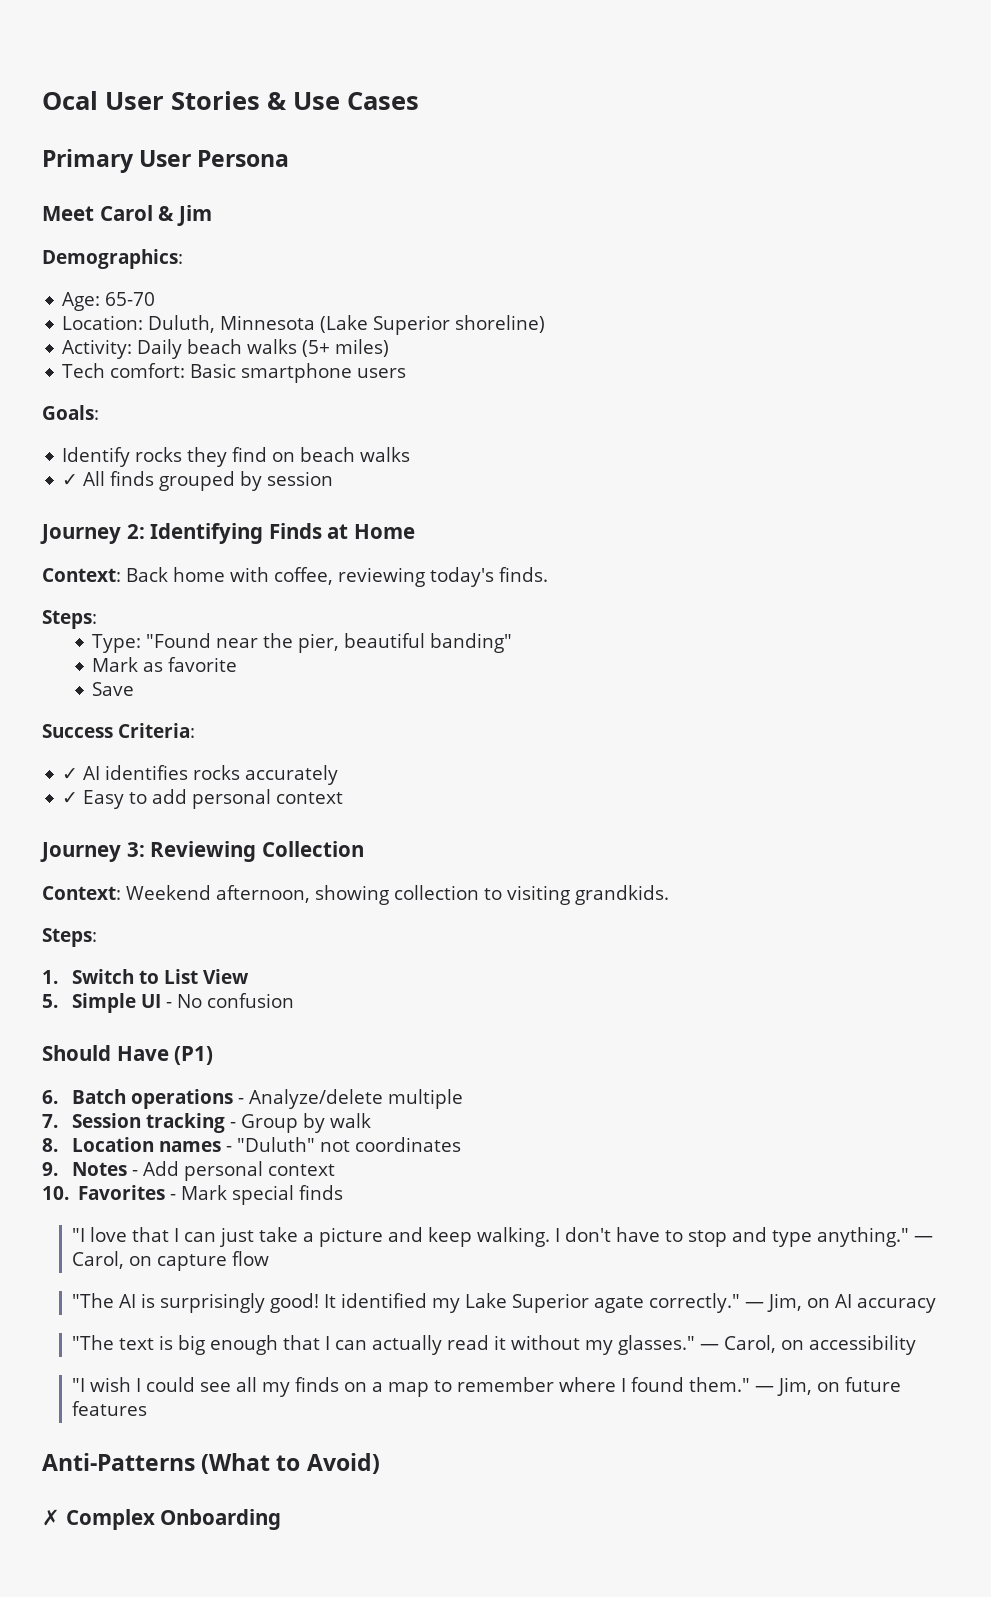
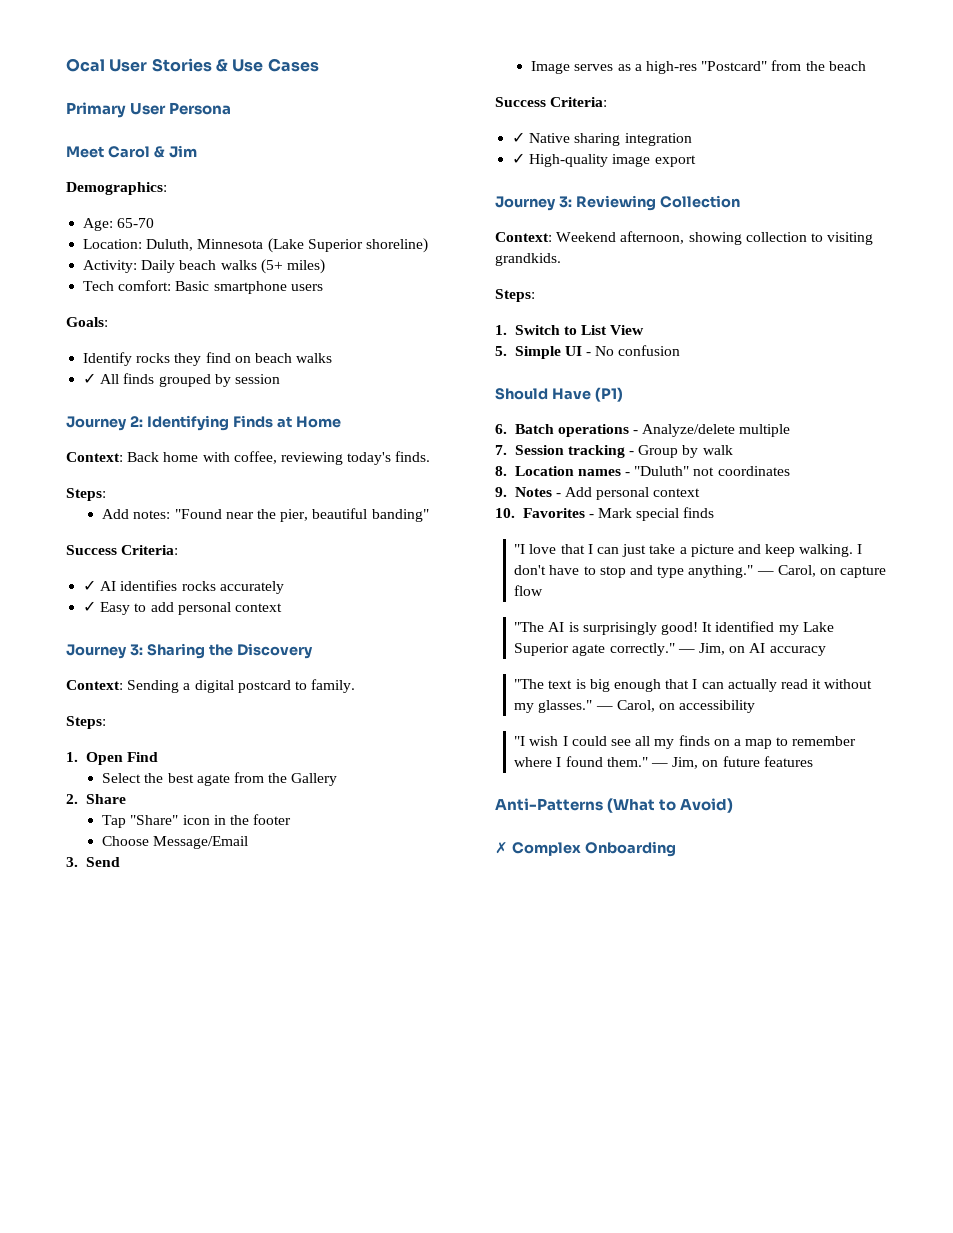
[92,634,142,653] Type: -> [102,509,171,519] Add notes:
[92,657,238,672] [92,682,135,696] // Mark as favorite // Save -> (429, 515) none
(344, 798) none -> [66,643,313,659] [66,679,356,693] [66,716,106,729] [66,752,158,765] [102,772,338,786] [66,794,126,804] [102,814,292,828] [102,836,249,849] [66,857,120,867] [531,60,866,74] [495,97,608,107] [512,132,692,146] [512,153,696,167] // Journey 3: Sharing the Discovery // Context: Sending a digital postcard to family. // Steps: // 1. Open Find // Select the best agate from the Gallery // 2. Share // Tap "Share" icon in the footer // Choose Message/Email // 3. Send // Image serves as a high-res "Postcard" from the beach // Success Criteria: // ✓ Native sharing integration // ✓ High-quality image export

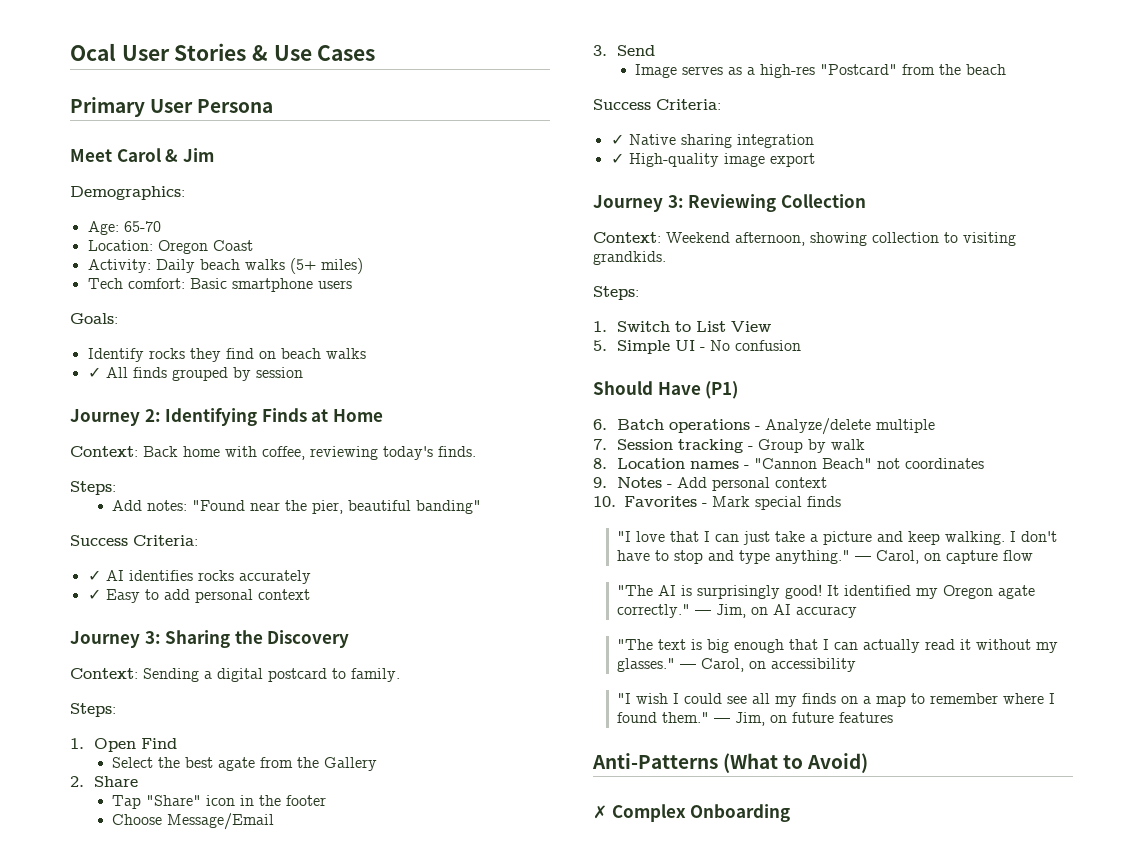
[146,238,428,253] Duluth, Minnesota (Lake Superior shoreline) -> [157,240,253,254] Oregon Coast
[634,466,690,476] "Duluth" -> [754,458,873,469] "Cannon Beach"
[802,622,834,632] [514,643,570,656] Lake Superior -> [943,585,994,599] Oregon

